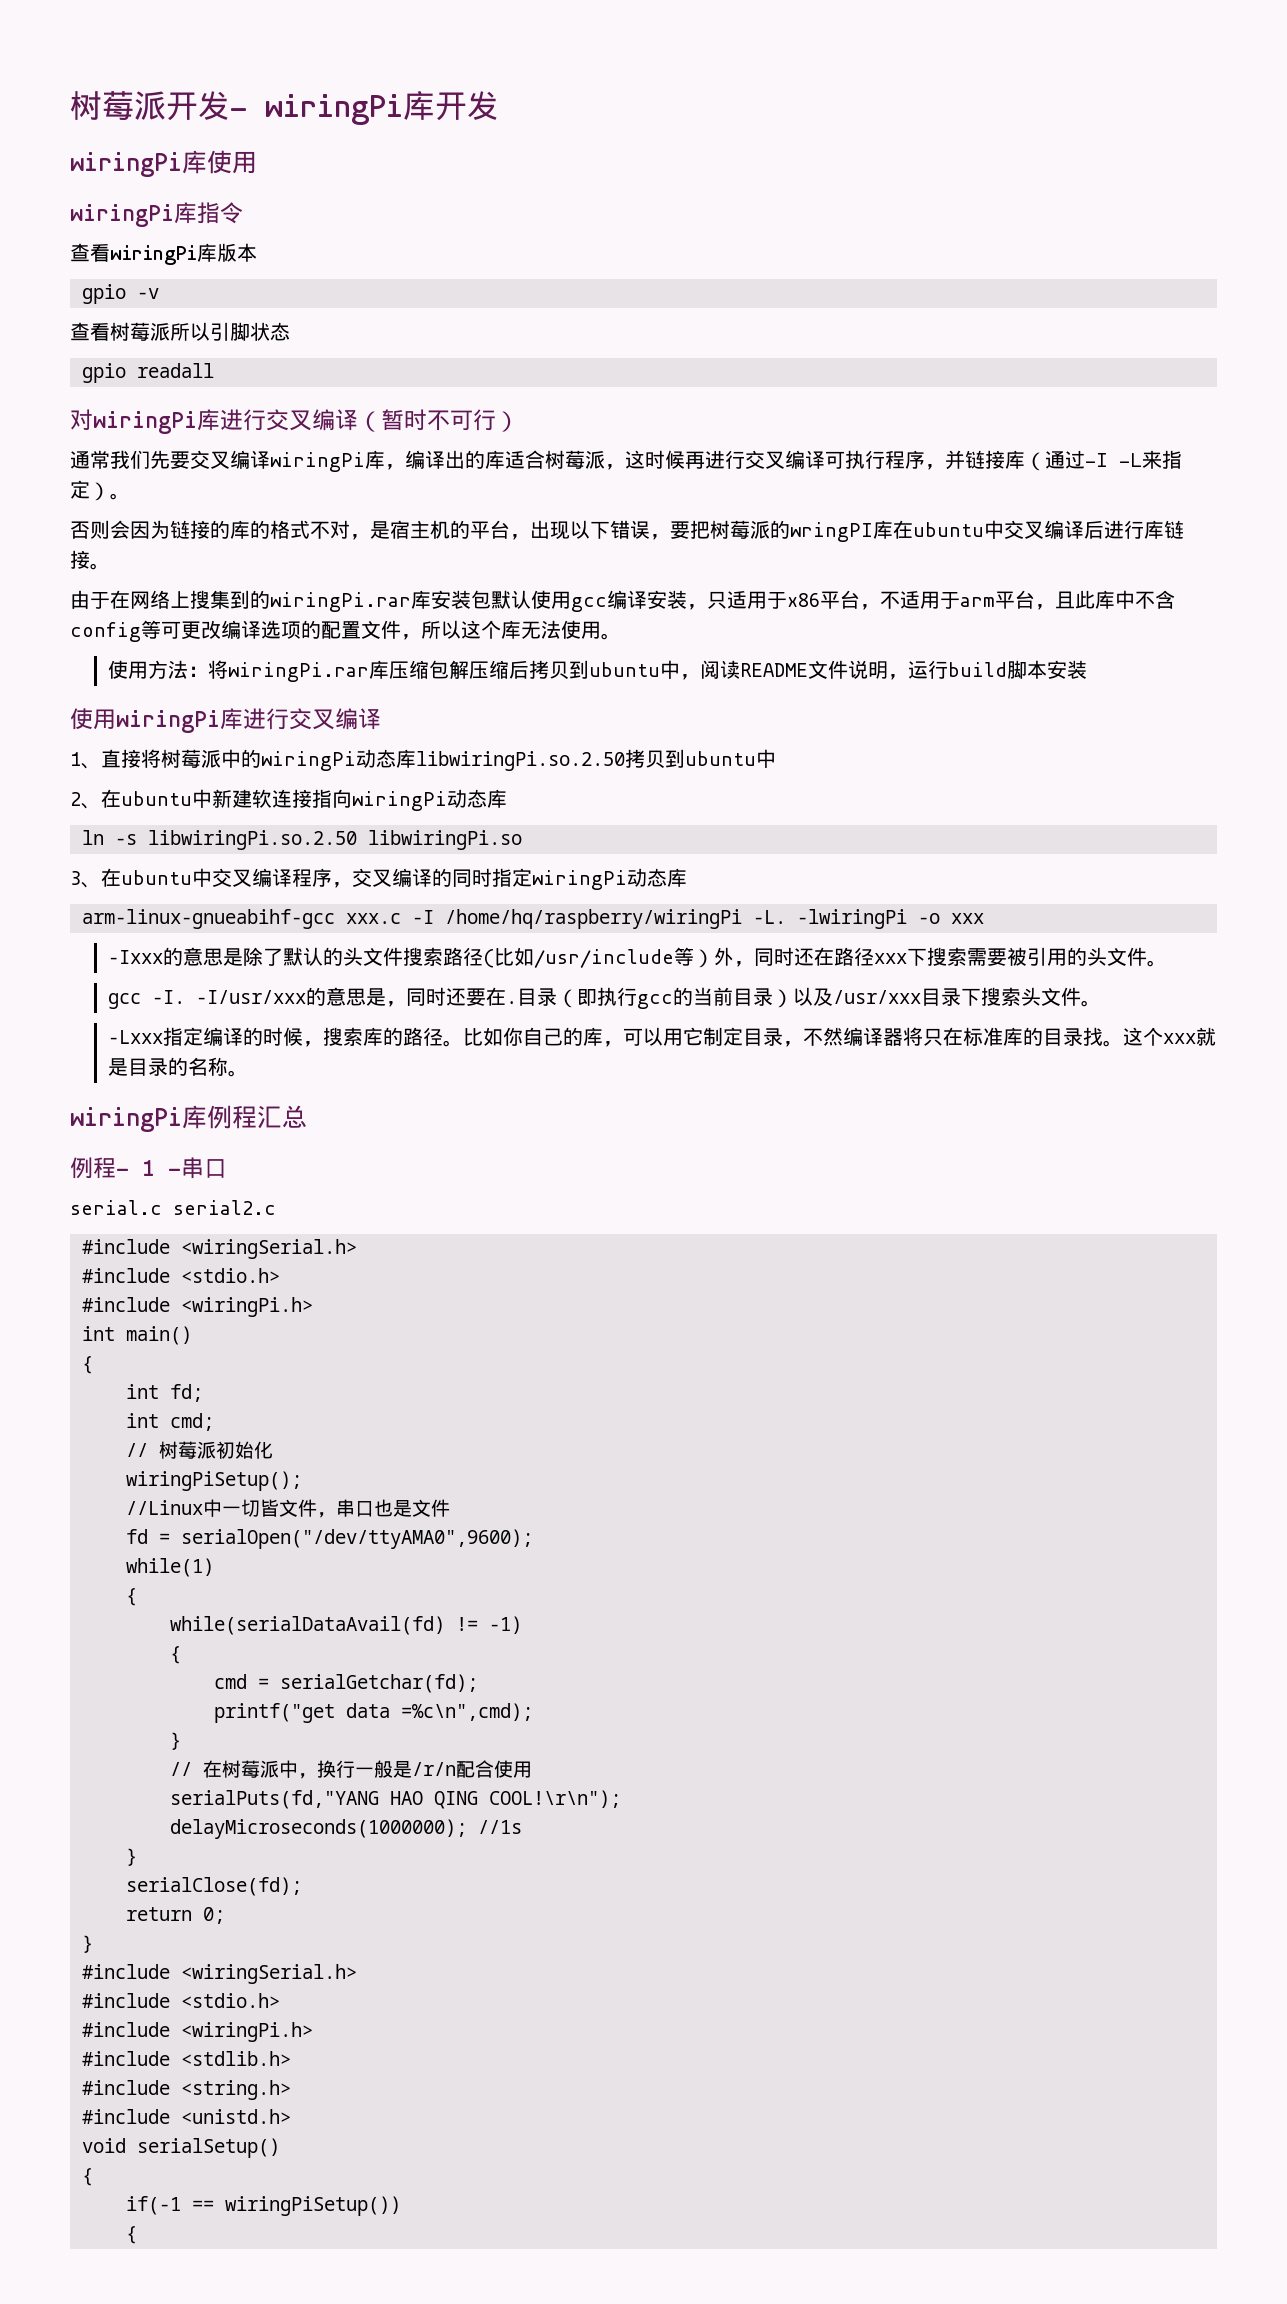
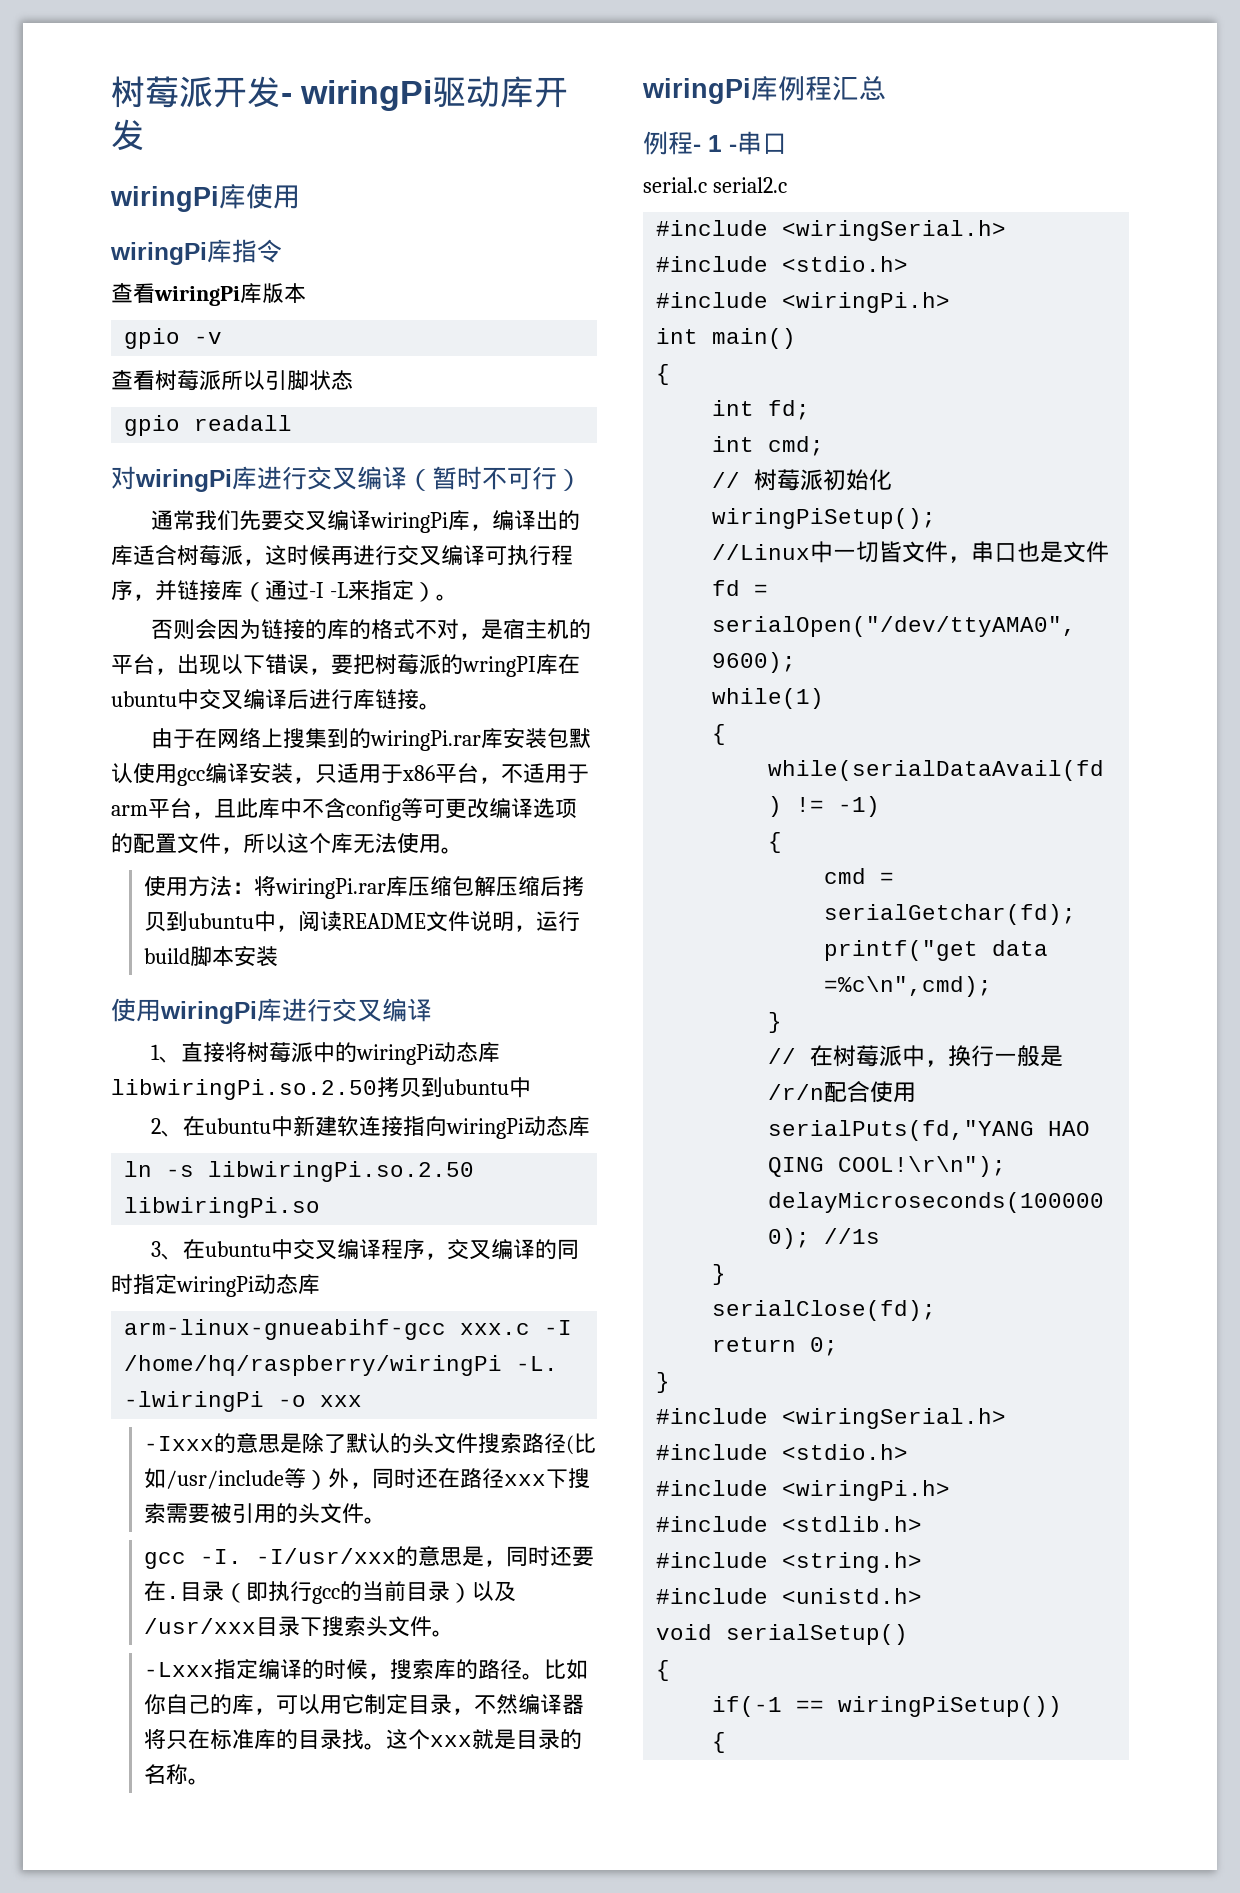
(403, 109) none -> [432,76,501,108] 驱动

